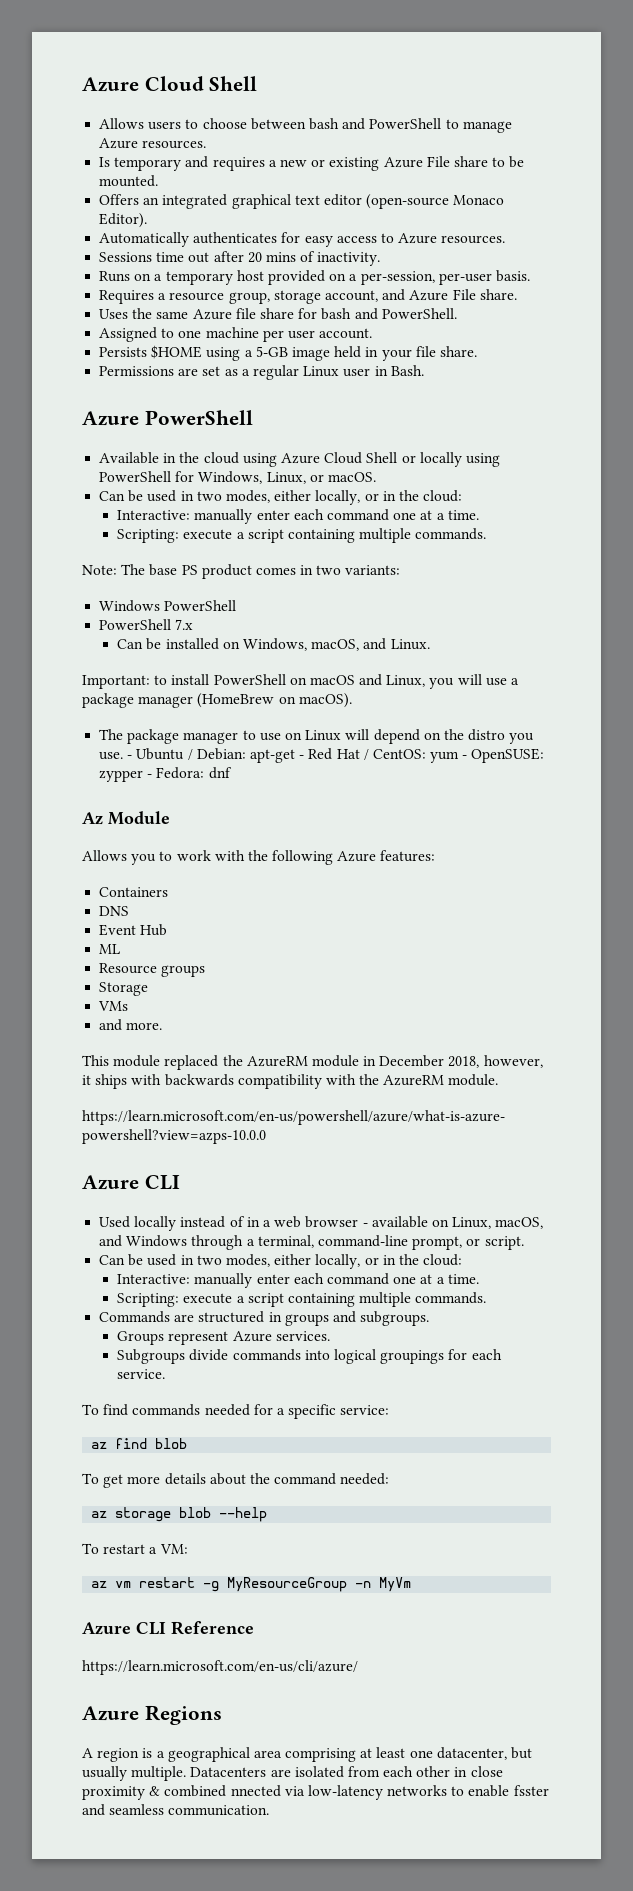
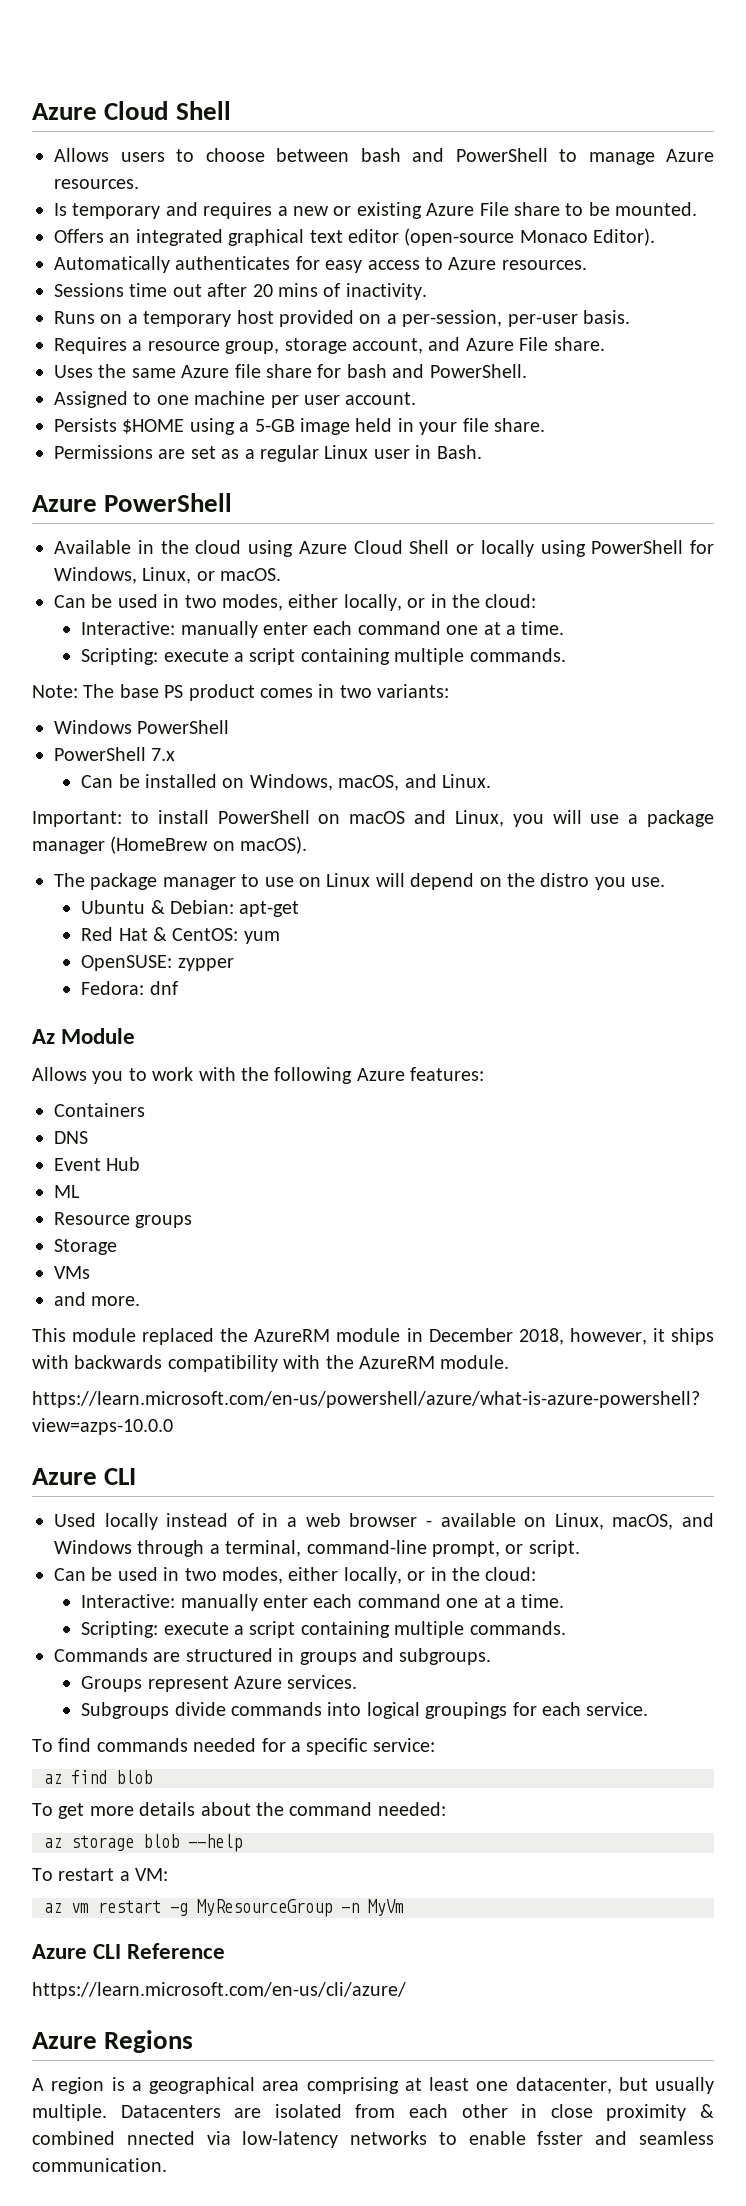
[127,748,193,760] - Ubuntu / -> [81,900,165,914] // Ubuntu &
[299,755,305,759] - -> (300, 909) //
[363,749,369,760] / -> [152,927,167,941] &
[462,755,468,759] - -> (280, 937) //
[147,774,153,778] - -> (234, 964) //

